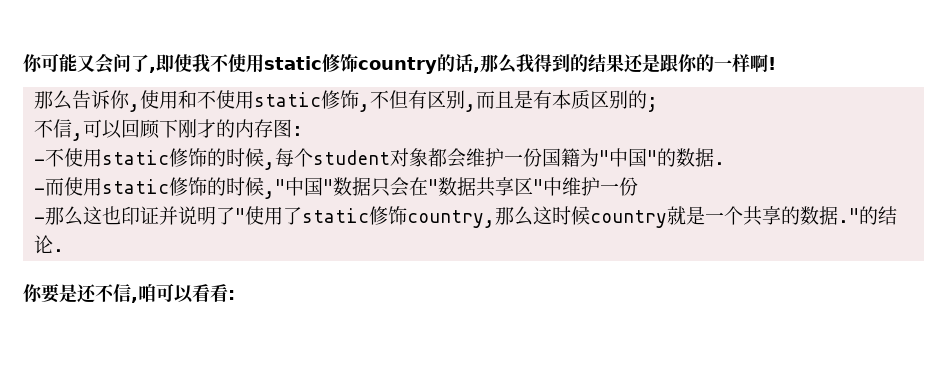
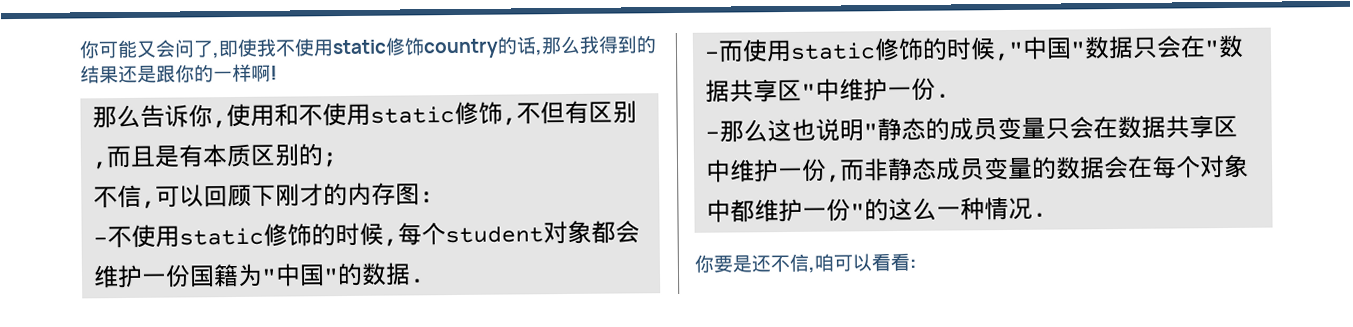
(638, 186) none -> [934,93,950,99] .
[120,206,897,228] [33,235,53,254] 印证并说明了"使用了static修饰country,那么这时候country就是一个共享的数据."的结论 -> [814,115,1238,142] [704,154,1249,183] [705,196,1033,223] 说明"静态的成员变量只会在数据共享区中维护一份,而非静态成员变量的数据会在每个对象中都维护一份"的这么一种情况

